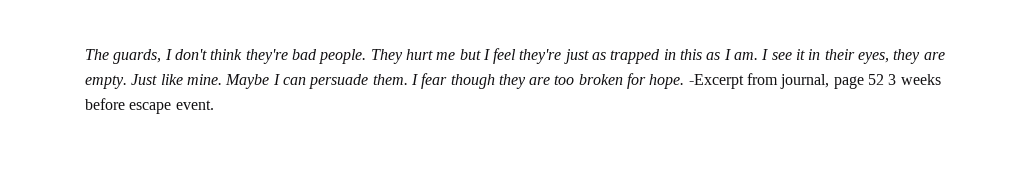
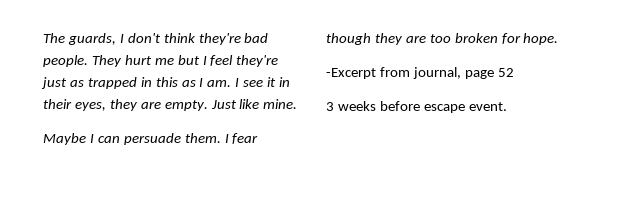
(222, 79) none -> (298, 104) //
(685, 81) none -> (559, 39) //
(885, 79) none -> (514, 72) //

